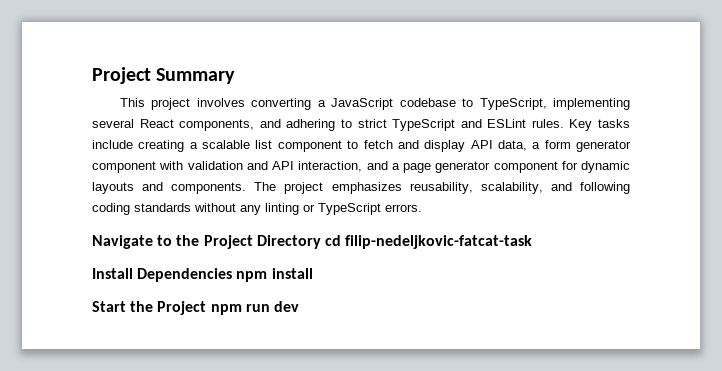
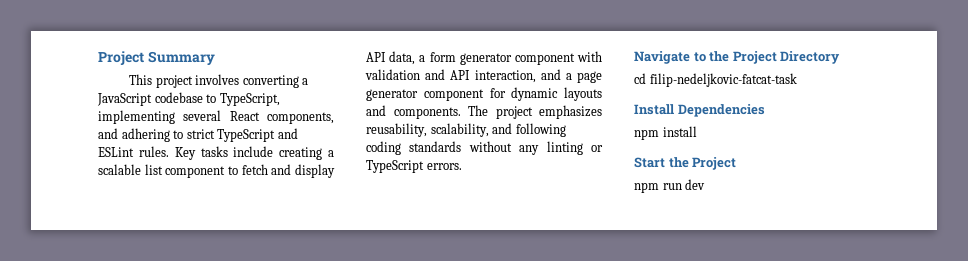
(321, 242) none -> (841, 57) //
(233, 275) none -> (765, 110) //
(207, 308) none -> (737, 163) //

